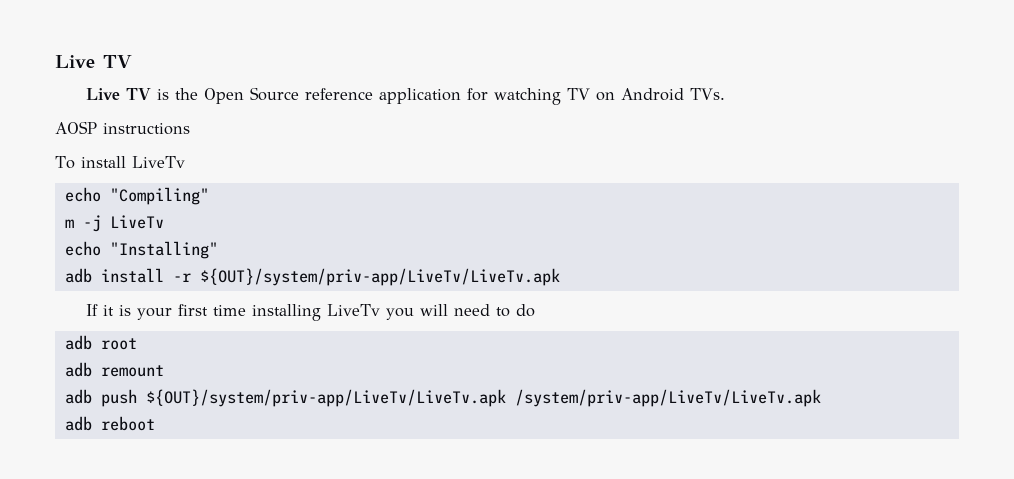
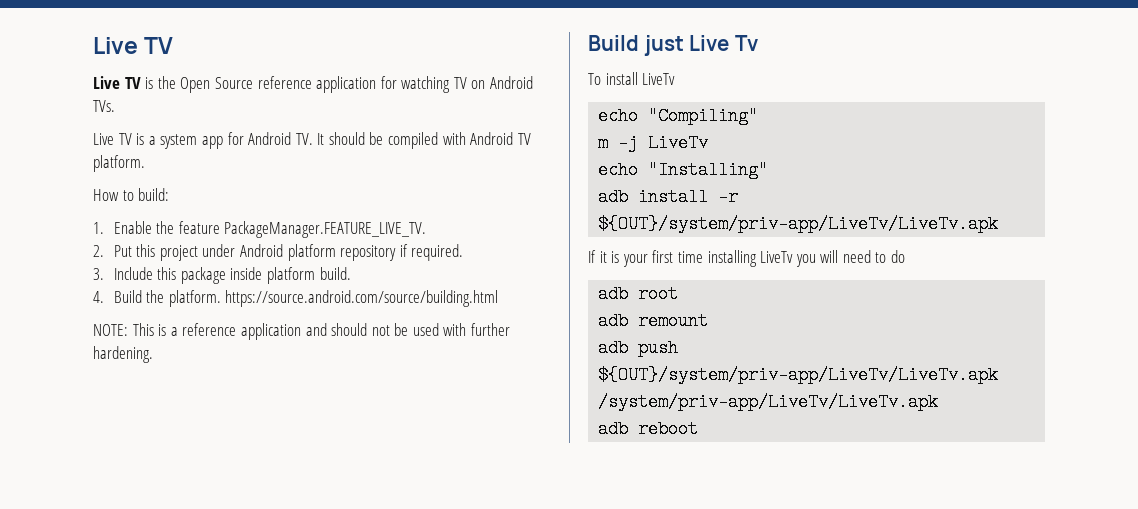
[55,121,190,135] AOSP instructions -> [93,132,531,149] [93,155,145,172] [93,188,170,201] [93,221,427,238] [93,244,464,261] [93,267,351,284] [93,290,499,307] [93,323,511,340] [93,346,153,363] [588,35,758,56] Live TV is a system app for Android TV. It should be compiled with Android TV platform. // How to build: // 1. Enable the feature PackageManager.FEATURE_LIVE_TV. // 2. Put this project under Android platform repository if required. // 3. Include this package inside platform build. // 4. Build the platform. https://source.android.com/source/building.html // NOTE: This is a reference application and should not be used with further hardening. // Build just Live Tv

